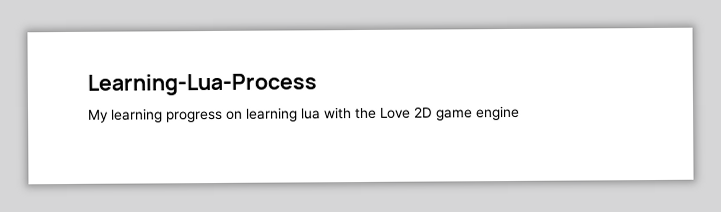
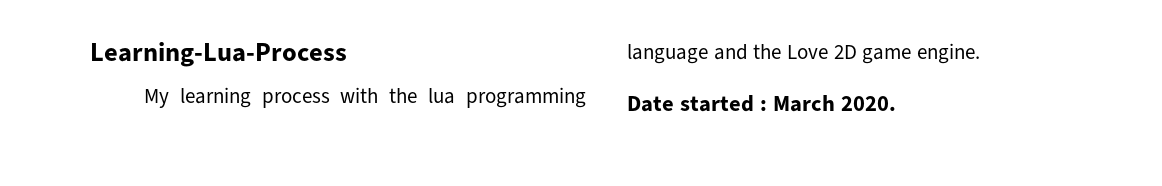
[166,105,520,123] progress on learning lua with the Love 2D game engine -> [261,87,586,108] [627,43,981,64] [627,95,897,112] process with the lua programming language and the Love 2D game engine. // Date started : March 2020.

